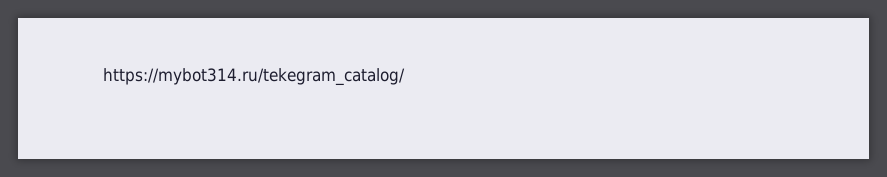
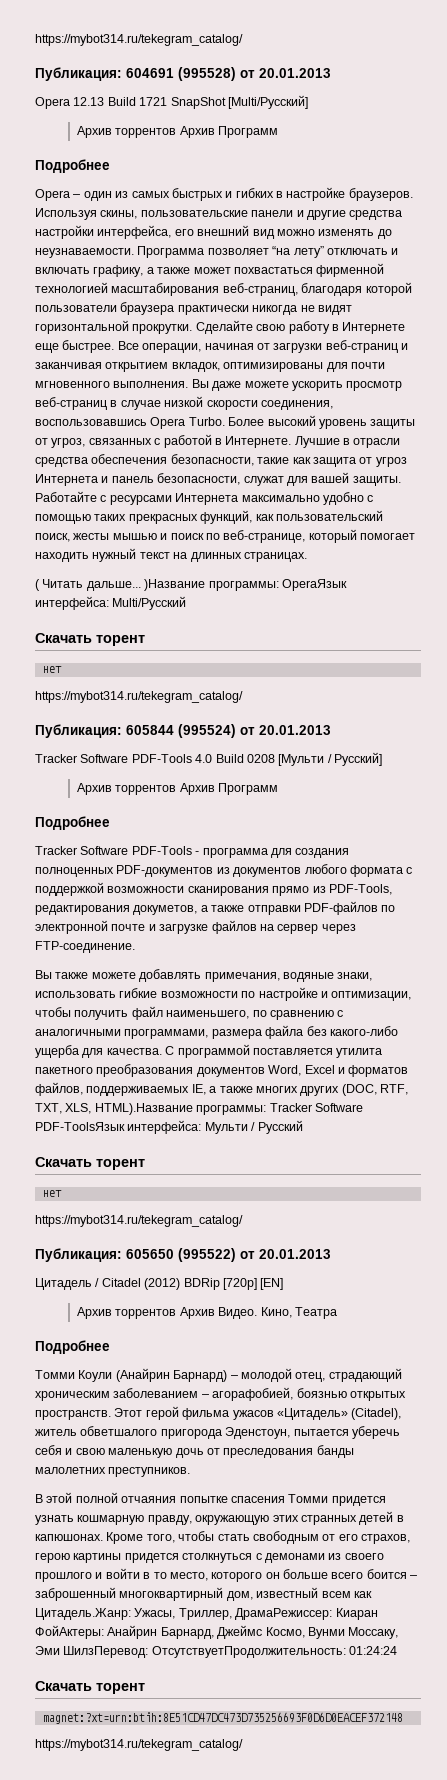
[103,68,405,86] https://mybot314.ru/tekegram_catalog/ -> [35,34,243,46] [35,67,331,81] [35,95,308,109] [77,126,279,138] [35,159,110,173] [35,187,413,201] [35,208,403,220] [35,225,392,239] [35,246,399,258] [35,263,385,277] [35,282,412,296] [35,302,352,315] [35,320,406,334] [35,340,408,353] [35,362,385,372] [35,379,403,391] [35,396,333,410] [35,415,416,429] [35,434,401,448] [35,454,407,467] [35,472,401,486] [35,491,374,505] [35,510,383,524] [35,529,415,543] [35,548,307,562] [35,579,347,591] [35,596,187,610] [35,633,145,646] [42,666,62,673] [35,691,243,703] [35,724,331,738] [35,752,382,766] [77,783,279,795] [35,816,110,830] [35,846,350,858] [35,864,413,877] [35,882,392,896] [35,901,396,915] [35,920,356,934] [35,941,135,953] [35,969,373,982] [35,987,412,1001] [35,1006,344,1020] [35,1025,398,1039] [35,1044,383,1058] [35,1064,409,1077] [35,1082,408,1096] [35,1103,363,1115] [35,1120,303,1134] [35,1157,145,1170] [42,1190,62,1197] [35,1215,243,1227] [35,1248,331,1262] [35,1278,284,1290] [77,1307,337,1319] [35,1340,110,1354] [35,1368,402,1382] [35,1387,406,1401] [35,1406,402,1420] [35,1426,400,1439] [35,1445,354,1458] [35,1467,191,1477] [35,1492,386,1506] [35,1511,404,1525] [35,1531,410,1544] [35,1553,384,1563] [35,1568,418,1582] [35,1587,372,1601] [35,1608,378,1620] [35,1625,399,1639] [35,1646,398,1658] [35,1681,145,1694] [42,1712,403,1724] [35,1739,243,1751] https://mybot314.ru/tekegram_catalog/ // Публикация: 604691 (995528) от 20.01.2013 // Opera 12.13 Build 1721 SnapShot [Multi/Русский] // Архив торрентов Архив Программ // Подробнее // Opera – один из самых быстрых и гибких в настройке браузеров. Используя скины, пользовательские панели и другие средства настройки интерфейса, его внешний вид можно изменять до неузнаваемости. Программа позволяет “на лету” отключать и включать графику, а также может похвастаться фирменной технологией масштабирования веб-страниц, благодаря которой пользователи браузера практически никогда не видят горизонтальной прокрутки. Сделайте свою работу в Интернете еще быстрее. Все операции, начиная от загрузки веб-страниц и заканчивая открытием вкладок, оптимизированы для почти мгновенного выполнения. Вы даже можете ускорить просмотр веб-страниц в случае низкой скорости соединения, воспользовавшись Opera Turbo. Более высокий уровень защиты от угроз, связанных с работой в Интернете. Лучшие в отрасли средства обеспечения безопасности, такие как защита от угроз Интернета и панель безопасности, служат для вашей защиты. Работайте с ресурсами Интернета максимально удобно с помощью таких прекрасных функций, как пользовательский поиск, жесты мышью и поиск по веб-странице, который помогает находить нужный текст на длинных страницах. // ( Читать дальше... )Название программы: OperaЯзык интерфейса: Multi/Русский // Скачать торент // нет // https://mybot314.ru/tekegram_catalog/ // Публикация: 605844 (995524) от 20.01.2013 // Tracker Software PDF-Tools 4.0 Build 0208 [Мульти / Русский] // Архив торрентов Архив Программ // Подробнее // Tracker Software PDF-Tools - программа для создания полноценных PDF-документов из документов любого формата с поддержкой возможности сканирования прямо из PDF-Tools, редактирования докуметов, а также отправки PDF-файлов по электронной почте и загрузке файлов на сервер через FTP-соединение. // Вы также можете добавлять примечания, водяные знаки, использовать гибкие возможности по настройке и оптимизации, чтобы получить файл наименьшего, по сравнению с аналогичными программами, размера файла без какого-либо ущерба для качества. С программой поставляется утилита пакетного преобразования документов Word, Excel и форматов файлов, поддерживаемых IE, а также многих других (DOC, RTF, TXT, XLS, HTML).Название программы: Tracker Software PDF-ToolsЯзык интерфейса: Мульти / Русский // Скачать торент // нет // https://mybot314.ru/tekegram_catalog/ // Публикация: 605650 (995522) от 20.01.2013 // Цитадель / Citadel (2012) BDRip [720p] [EN] // Архив торрентов Архив Видео. Кино, Театра // Подробнее // Томми Коули (Анайрин Барнард) – молодой отец, страдающий хроническим заболеванием – агорафобией, боязнью открытых пространств. Этот герой фильма ужасов «Цитадель» (Citadel), житель обветшалого пригорода Эденстоун, пытается уберечь себя и свою маленькую дочь от преследования банды малолетних преступников. // В этой полной отчаяния попытке спасения Томми придется узнать кошмарную правду, окружающую этих странных детей в капюшонах. Кроме того, чтобы стать свободным от его страхов, герою картины придется столкнуться с демонами из своего прошлого и войти в то место, которого он больше всего боится – заброшенный многоквартирный дом, известный всем как Цитадель.Жанр: Ужасы, Триллер, ДрамаРежиссер: Киаран ФойАктеры: Анайрин Барнард, Джеймс Космо, Вунми Моссаку, Эми ШилзПеревод: ОтсутствуетПродолжительность: 01:24:24 // Скачать торент // magnet:?xt=urn:btih:8E51CD47DC473D735256693F0D6D0EACEF372148 // https://mybot314.ru/tekegram_catalog/

